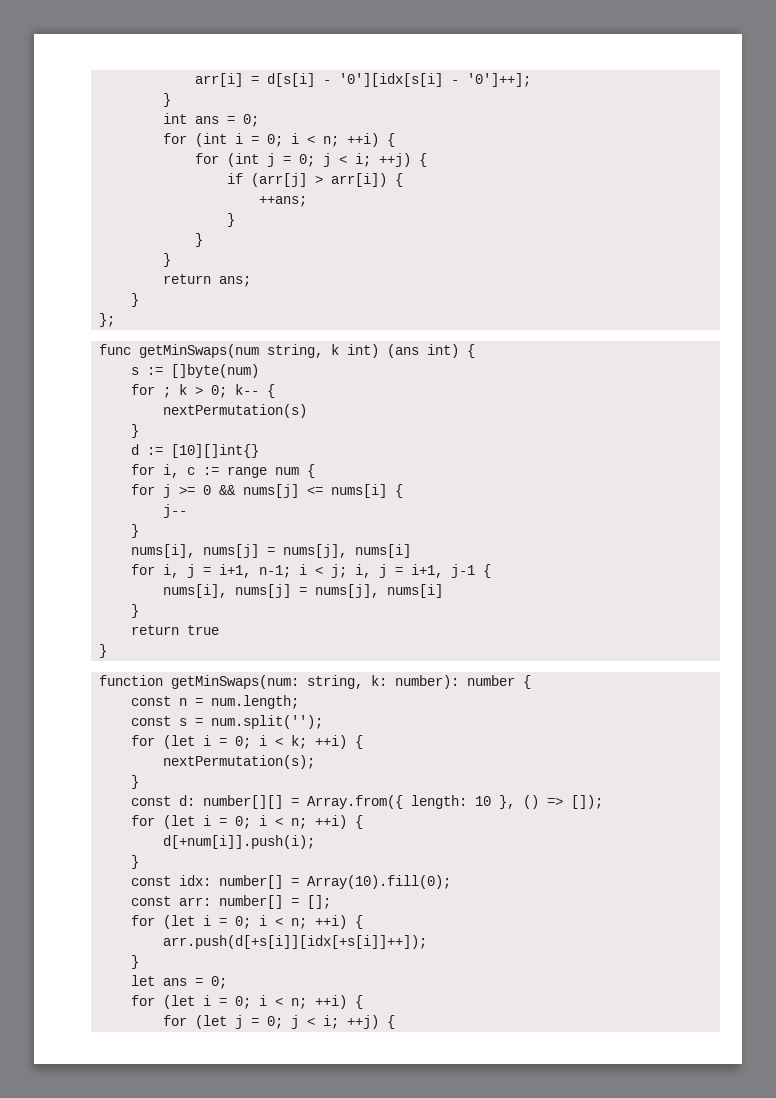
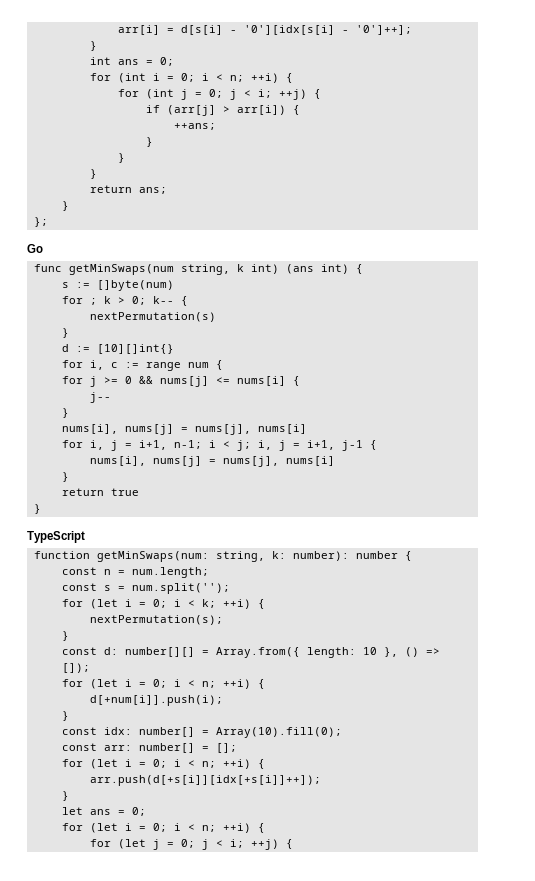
(116, 320) none -> [27,244,43,253] // Go
(108, 651) none -> [27,531,85,543] // TypeScript

